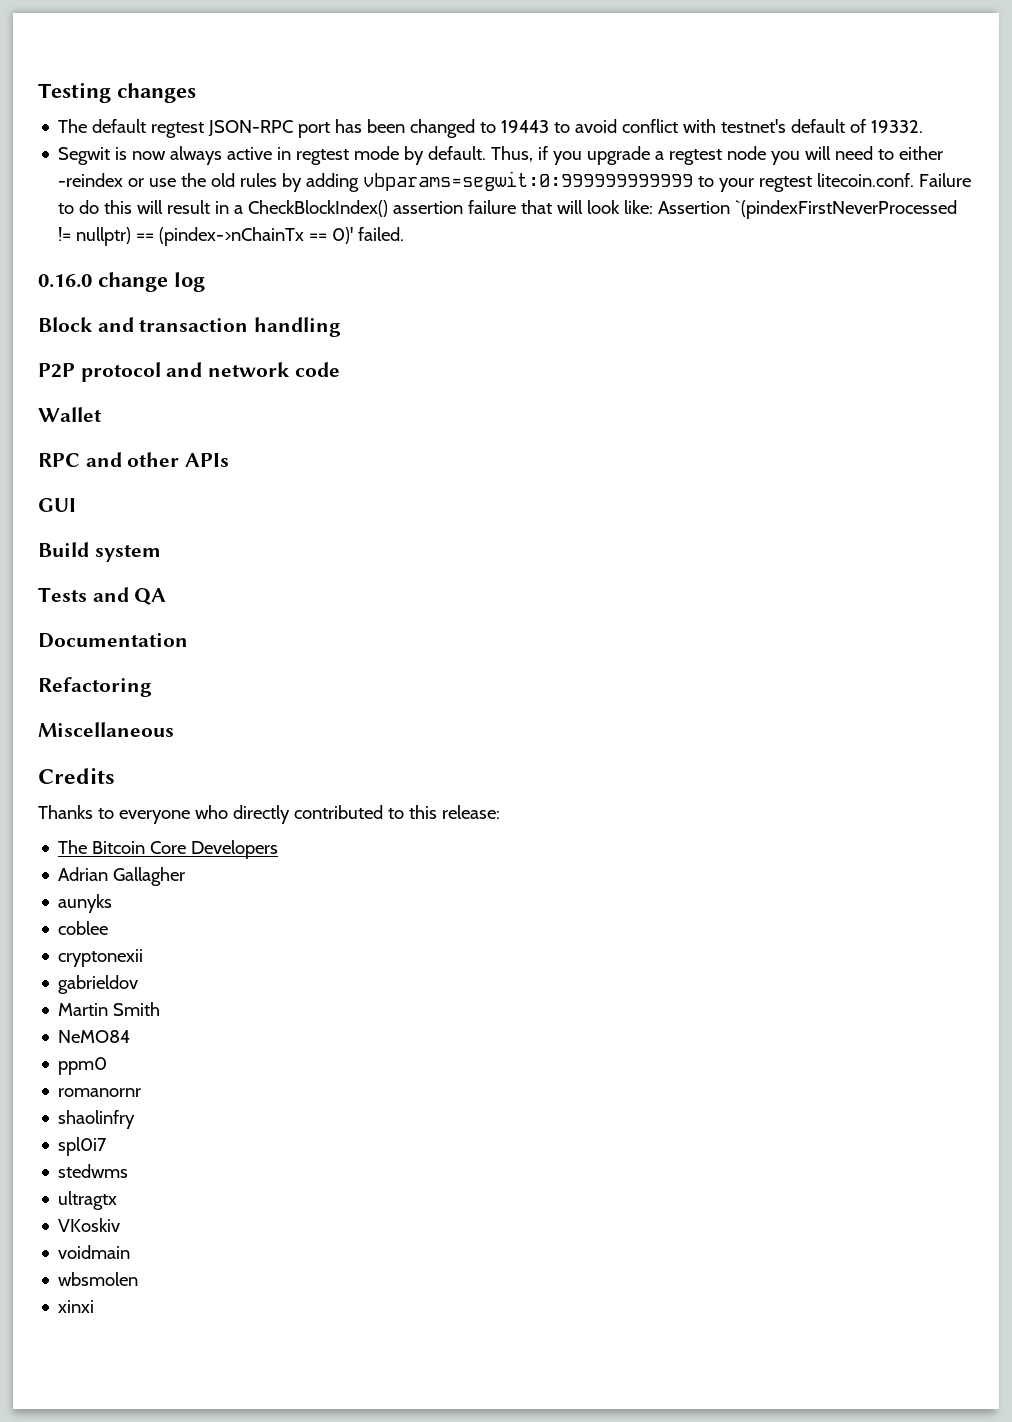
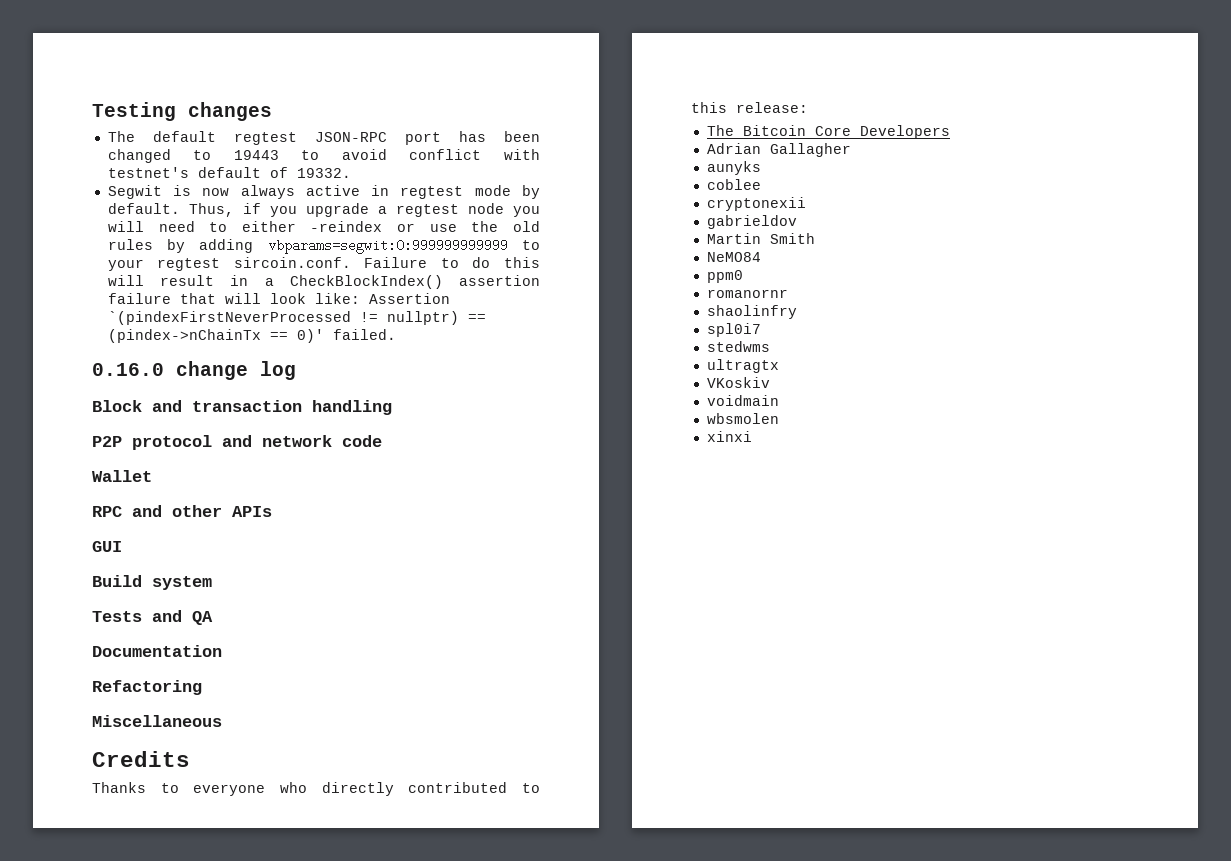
[817,173,915,187] litecoin.conf. -> [233,257,351,268] sircoin.conf.

